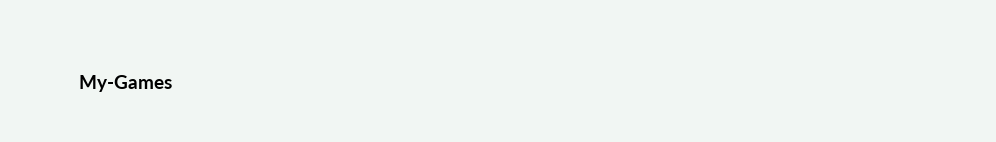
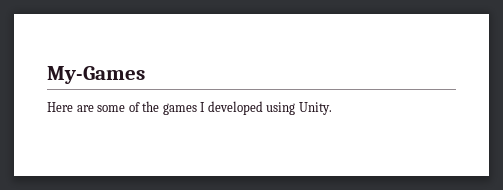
(172, 83) none -> [47,101,332,115] // Here are some of the games I developed using Unity.

